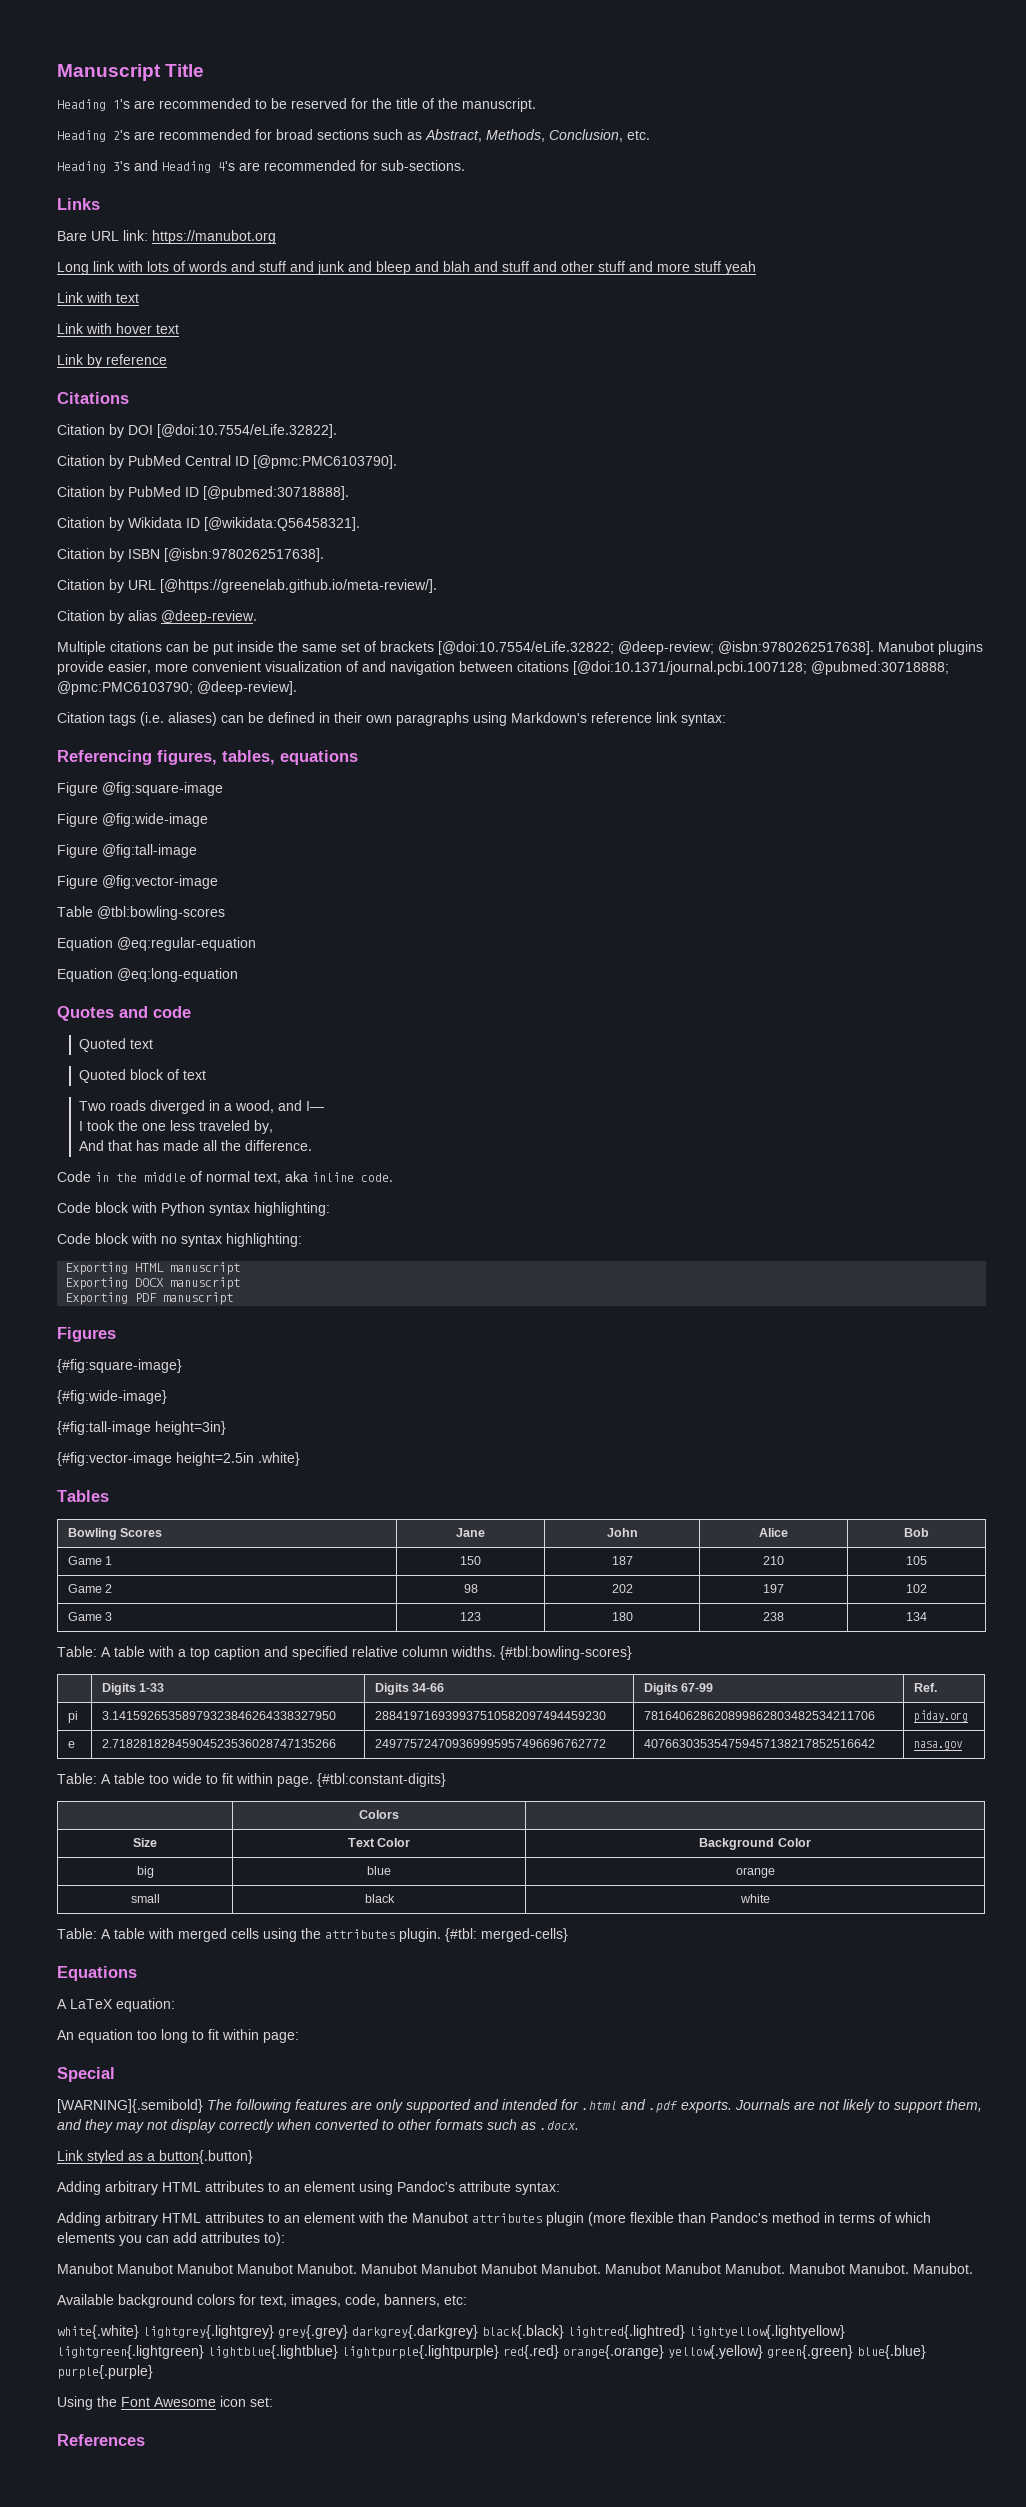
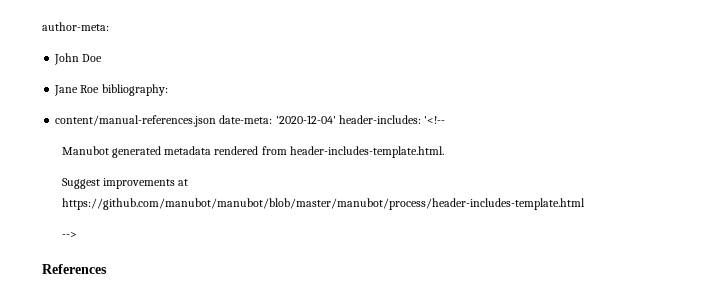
[57,64,205,81] [57,98,536,112] [57,129,650,142] [57,160,465,173] [57,198,100,210] [57,230,276,244] [57,261,756,275] [57,292,139,303] [57,323,179,334] [57,354,167,368] [57,392,129,404] [57,424,337,438] [57,455,397,469] [57,486,349,500] [57,517,360,531] [57,548,324,562] [57,579,437,593] [57,610,257,624] [57,641,983,655] [57,661,949,675] [57,681,297,695] [57,712,726,726] [57,750,358,765] [57,782,223,796] [57,813,208,827] [57,844,197,858] [57,875,218,889] [57,906,225,920] [57,937,256,951] [57,968,238,982] [57,1006,191,1021] [78,1038,153,1052] [78,1069,206,1083] [78,1100,324,1114] [78,1120,273,1134] [78,1140,312,1151] [57,1171,393,1184] [57,1202,330,1216] [57,1233,302,1247] [65,1262,241,1275] [65,1277,241,1290] [65,1292,234,1305] [57,1327,116,1342] [57,1359,182,1373] [57,1390,167,1404] [57,1421,226,1435] [57,1452,300,1466] [57,1490,109,1502] [67,1528,163,1540] [456,1528,485,1537] [606,1528,638,1537] [759,1528,788,1537] [904,1528,929,1537] [67,1556,113,1565] [460,1556,481,1565] [611,1556,633,1565] [763,1556,784,1565] [906,1556,927,1565] [67,1584,113,1593] [463,1584,478,1593] [611,1584,633,1593] [763,1584,784,1593] [906,1584,927,1593] [67,1612,113,1621] [460,1612,481,1621] [611,1612,633,1621] [763,1612,784,1621] [906,1612,927,1621] [57,1646,632,1660] [101,1683,165,1695] [374,1683,445,1695] [643,1683,714,1695] [913,1683,937,1692] [67,1711,78,1723] [101,1711,336,1720] [374,1711,606,1720] [643,1711,875,1720] [913,1710,968,1723] [67,1741,75,1748] [101,1739,336,1748] [374,1739,606,1748] [643,1739,875,1748] [913,1741,962,1750] [57,1773,446,1787] [359,1810,399,1819] [133,1838,157,1847] [347,1838,411,1847] [699,1838,811,1850] [136,1866,154,1878] [367,1866,391,1875] [735,1867,775,1878] [130,1894,160,1903] [364,1894,395,1903] [739,1894,770,1903] [57,1928,568,1942] [57,1966,137,1981] [57,1998,175,2012] [57,2029,299,2043] [57,2067,115,2082] [57,2099,982,2113] [57,2119,579,2133] [57,2150,253,2164] [57,2181,560,2195] [57,2212,931,2226] [57,2232,285,2246] [57,2263,973,2274] [57,2294,467,2308] [57,2325,845,2339] [57,2345,926,2359] [57,2365,153,2379] [57,2396,273,2410] Manuscript Title // Heading 1's are recommended to be reserved for the title of the manuscript. // Heading 2's are recommended for broad sections such as Abstract, Methods, Conclusion, etc. // Heading 3's and Heading 4's are recommended for sub-sections. // Links // Bare URL link: https://manubot.org // Long link with lots of words and stuff and junk and bleep and blah and stuff and other stuff and more stuff yeah // Link with text // Link with hover text // Link by reference // Citations // Citation by DOI [@doi:10.7554/eLife.32822]. // Citation by PubMed Central ID [@pmc:PMC6103790]. // Citation by PubMed ID [@pubmed:30718888]. // Citation by Wikidata ID [@wikidata:Q56458321]. // Citation by ISBN [@isbn:9780262517638]. // Citation by URL [@https://greenelab.github.io/meta-review/]. // Citation by alias @deep-review. // Multiple citations can be put inside the same set of brackets [@doi:10.7554/eLife.32822; @deep-review; @isbn:9780262517638]. Manubot plugins provide easier, more convenient visualization of and navigation between citations [@doi:10.1371/journal.pcbi.1007128; @pubmed:30718888; @pmc:PMC6103790; @deep-review]. // Citation tags (i.e. aliases) can be defined in their own paragraphs using Markdown's reference link syntax: // Referencing figures, tables, equations // Figure @fig:square-image // Figure @fig:wide-image // Figure @fig:tall-image // Figure @fig:vector-image // Table @tbl:bowling-scores // Equation @eq:regular-equation // Equation @eq:long-equation // Quotes and code // Quoted text // Quoted block of text // Two roads diverged in a wood, and I— // I took the one less traveled by, // And that has made all the difference. // Code in the middle of normal text, aka inline code. // Code block with Python syntax highlighting: // Code block with no syntax highlighting: // Exporting HTML manuscript // Exporting DOCX manuscript // Exporting PDF manuscript // Figures // {#fig:square-image} // {#fig:wide-image} // {#fig:tall-image height=3in} // {#fig:vector-image height=2.5in .white} // Tables // Bowling Scores | Jane | John | Alice | Bob // Game 1 | 150 | 187 | 210 | 105 // Game 2 | 98 | 202 | 197 | 102 // Game 3 | 123 | 180 | 238 | 134 // Table: A table with a top caption and specified relative column widths. {#tbl:bowling-scores} // | Digits 1-33 | Digits 34-66 | Digits 67-99 | Ref. // pi | 3.14159265358979323846264338327950 | 288419716939937510582097494459230 | 781640628620899862803482534211706 | piday.org // e | 2.71828182845904523536028747135266 | 249775724709369995957496696762772 | 407663035354759457138217852516642 | nasa.gov // Table: A table too wide to fit within page. {#tbl:constant-digits} // | Colors | // Size | Text Color | Background Color // big | blue | orange // small | black | white // Table: A table with merged cells using the attributes plugin. {#tbl: merged-cells} // Equations // A LaTeX equation: // An equation too long to fit within page: // Special // [WARNING]{.semibold} The following features are only supported and intended for .html and .pdf exports. Journals are not likely to support them, and they may not display correctly when converted to other formats such as .docx. // Link styled as a button{.button} // Adding arbitrary HTML attributes to an element using Pandoc's attribute syntax: // Adding arbitrary HTML attributes to an element with the Manubot attributes plugin (more flexible than Pandoc's method in terms of which elements you can add attributes to): // Manubot Manubot Manubot Manubot Manubot. Manubot Manubot Manubot Manubot. Manubot Manubot Manubot. Manubot Manubot. Manubot. // Available background colors for text, images, code, banners, etc: // white{.white} lightgrey{.lightgrey} grey{.grey} darkgrey{.darkgrey} black{.black} lightred{.lightred} lightyellow{.lightyellow} lightgreen{.lightgreen} lightblue{.lightblue} lightpurple{.lightpurple} red{.red} orange{.orange} yellow{.yellow} green{.green} blue{.blue} purple{.purple} // Using the Font Awesome icon set: -> [42,22,109,31] [54,53,103,65] [54,84,168,96] [55,115,446,127] [61,146,444,158] [61,178,189,189] [61,198,585,210] [61,232,77,238] author-meta: // John Doe // Jane Roe bibliography: // content/manual-references.json date-meta: '2020-12-04' header-includes: '<!-- // Manubot generated metadata rendered from header-includes-template.html. // Suggest improvements at https://github.com/manubot/manubot/blob/master/manubot/process/header-includes-template.html // -->

